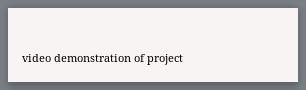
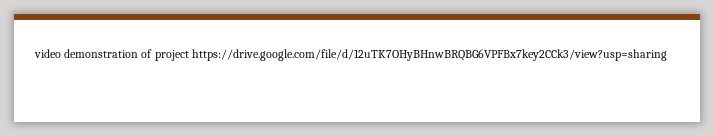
(183, 59) none -> [191,49,667,61] https://drive.google.com/file/d/12uTK7OHyBHnwBRQBG6VPFBx7key2CCk3/view?usp=sharing

